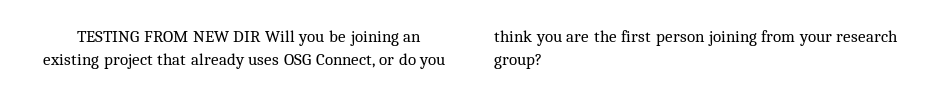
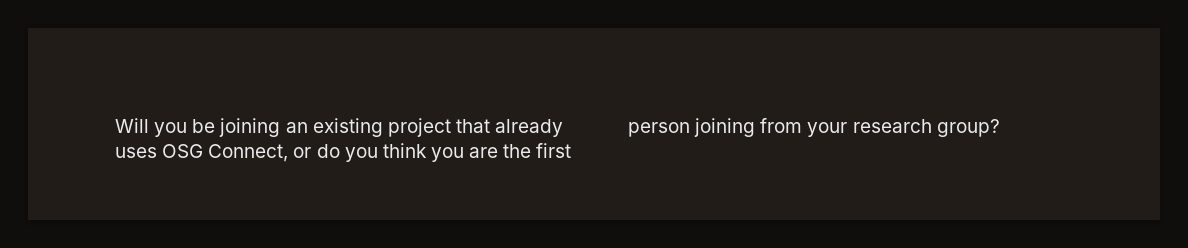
[77,31,262,42] TESTING FROM NEW DIR -> (115, 125) none

